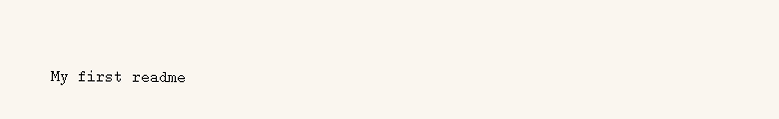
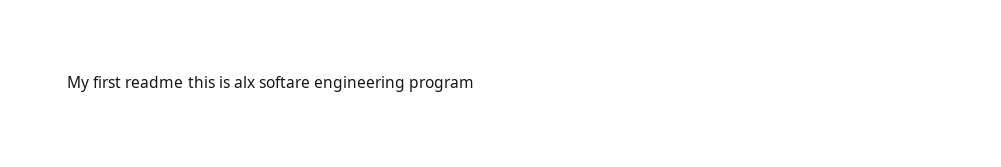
(186, 77) none -> [187,76,475,92] this is alx softare engineering program

